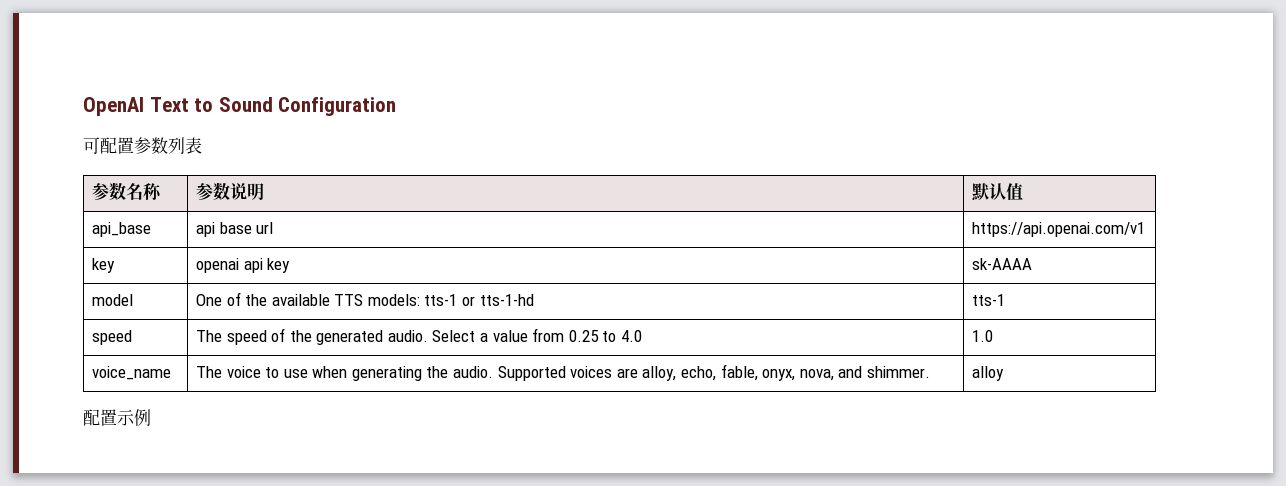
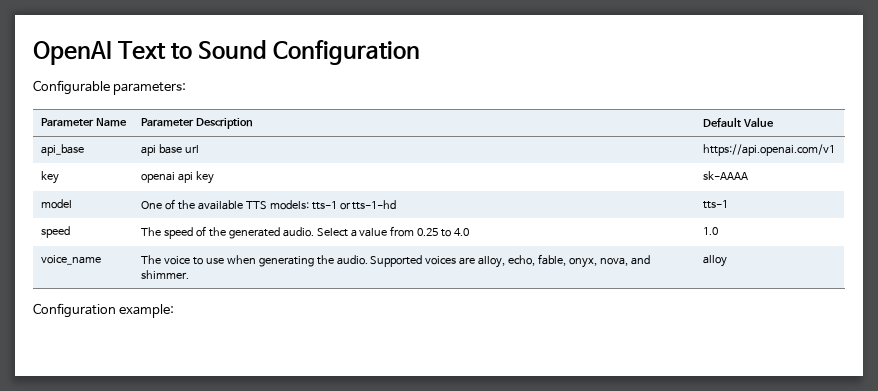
[83,137,202,154] [91,182,162,201] [195,182,264,201] [971,183,1023,201] 可配置参数列表 // 参数名称 | 参数说明 | 默认值 -> [33,80,187,95] [40,118,127,127] [140,118,253,129] [702,117,774,128] Configurable parameters: // Parameter Name | Parameter Description | Default Value
[83,409,151,426] 配置示例 -> [33,303,175,318] Configuration example:

